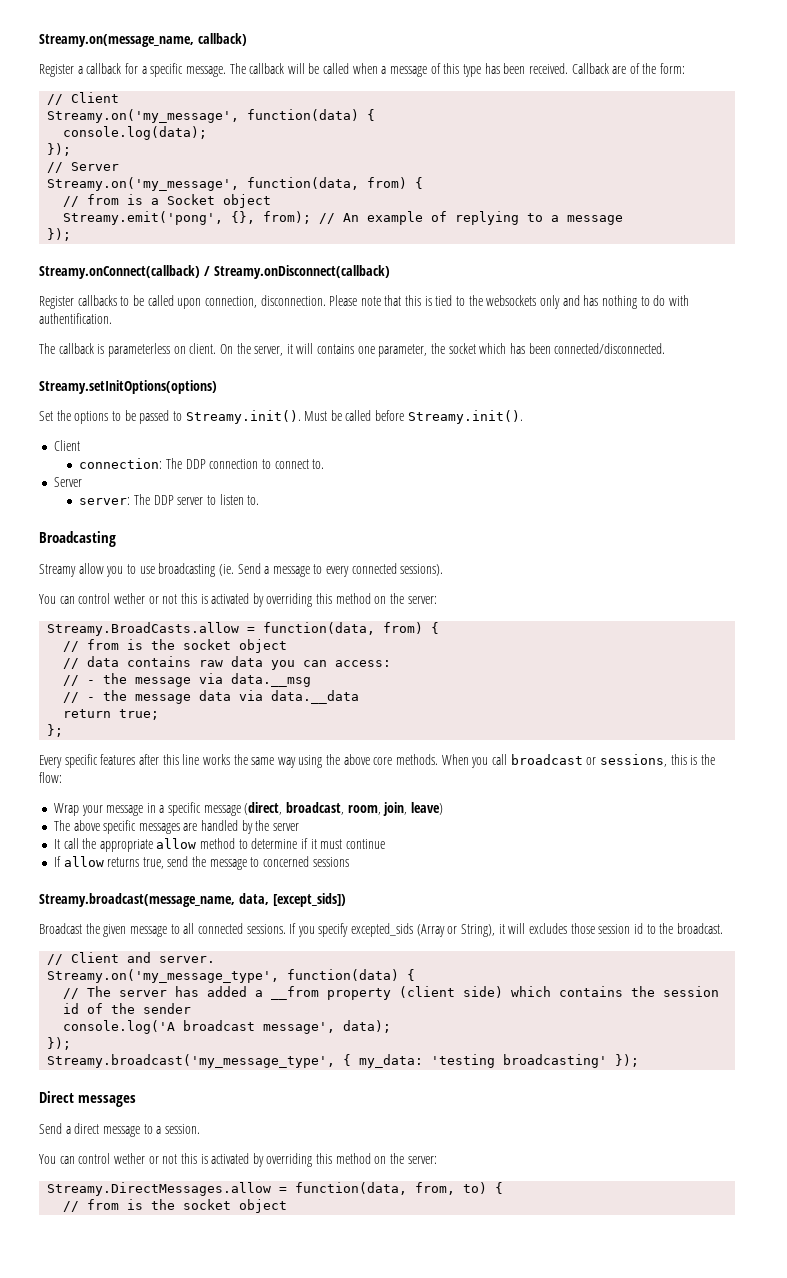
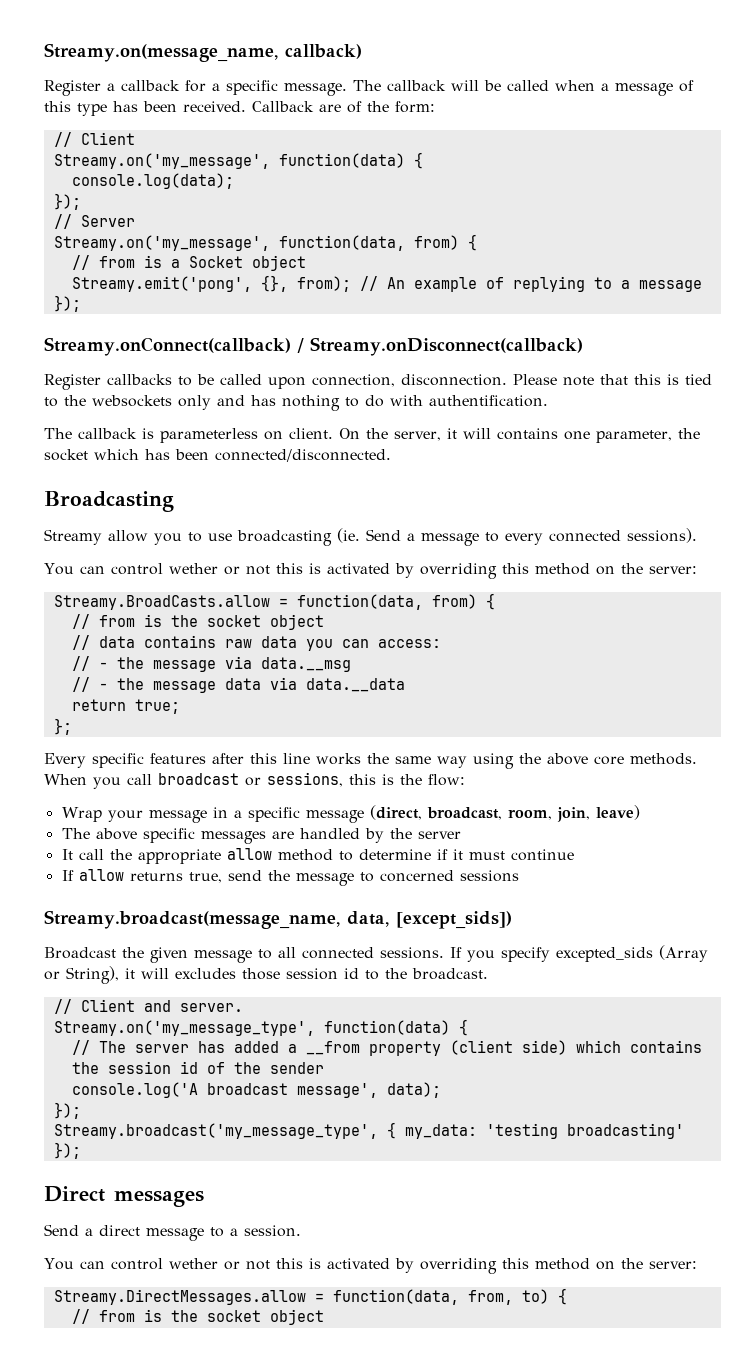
[39,380,217,394] [39,410,523,424] [53,440,80,451] [79,458,325,469] [53,477,82,487] [79,494,260,505] // Streamy.setInitOptions(options) // Set the options to be passed to Streamy.init(). Must be called before Streamy.init(). // Client // connection: The DDP connection to connect to. // Server // server: The DDP server to listen to. -> (391, 455) none

